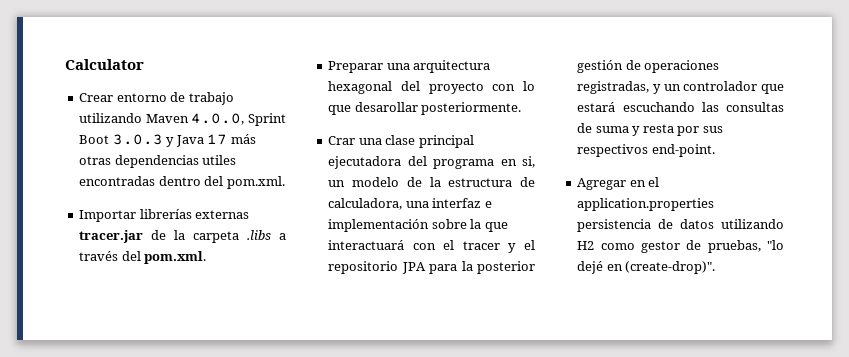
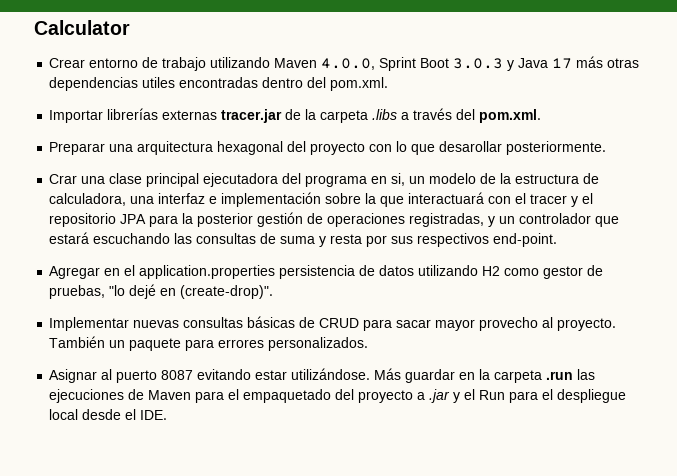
(716, 267) none -> [49,316,617,331] [49,336,369,351] [49,368,596,383] [49,389,627,403] [49,409,168,420] // Implementar nuevas consultas básicas de CRUD para sacar mayor provecho al proyecto. También un paquete para errores personalizados. // Asignar al puerto 8087 evitando estar utilizándose. Más guardar en la carpeta .run las ejecuciones de Maven para el empaquetado del proyecto a .jar y el Run para el despliegue local desde el IDE.

